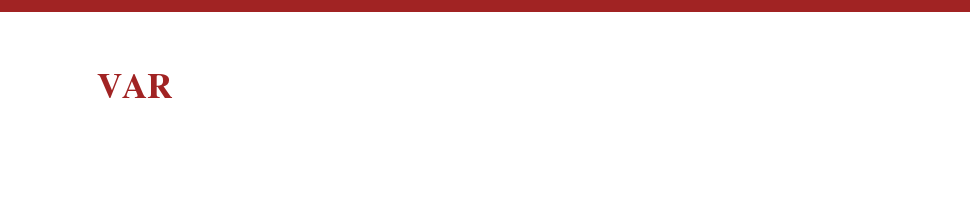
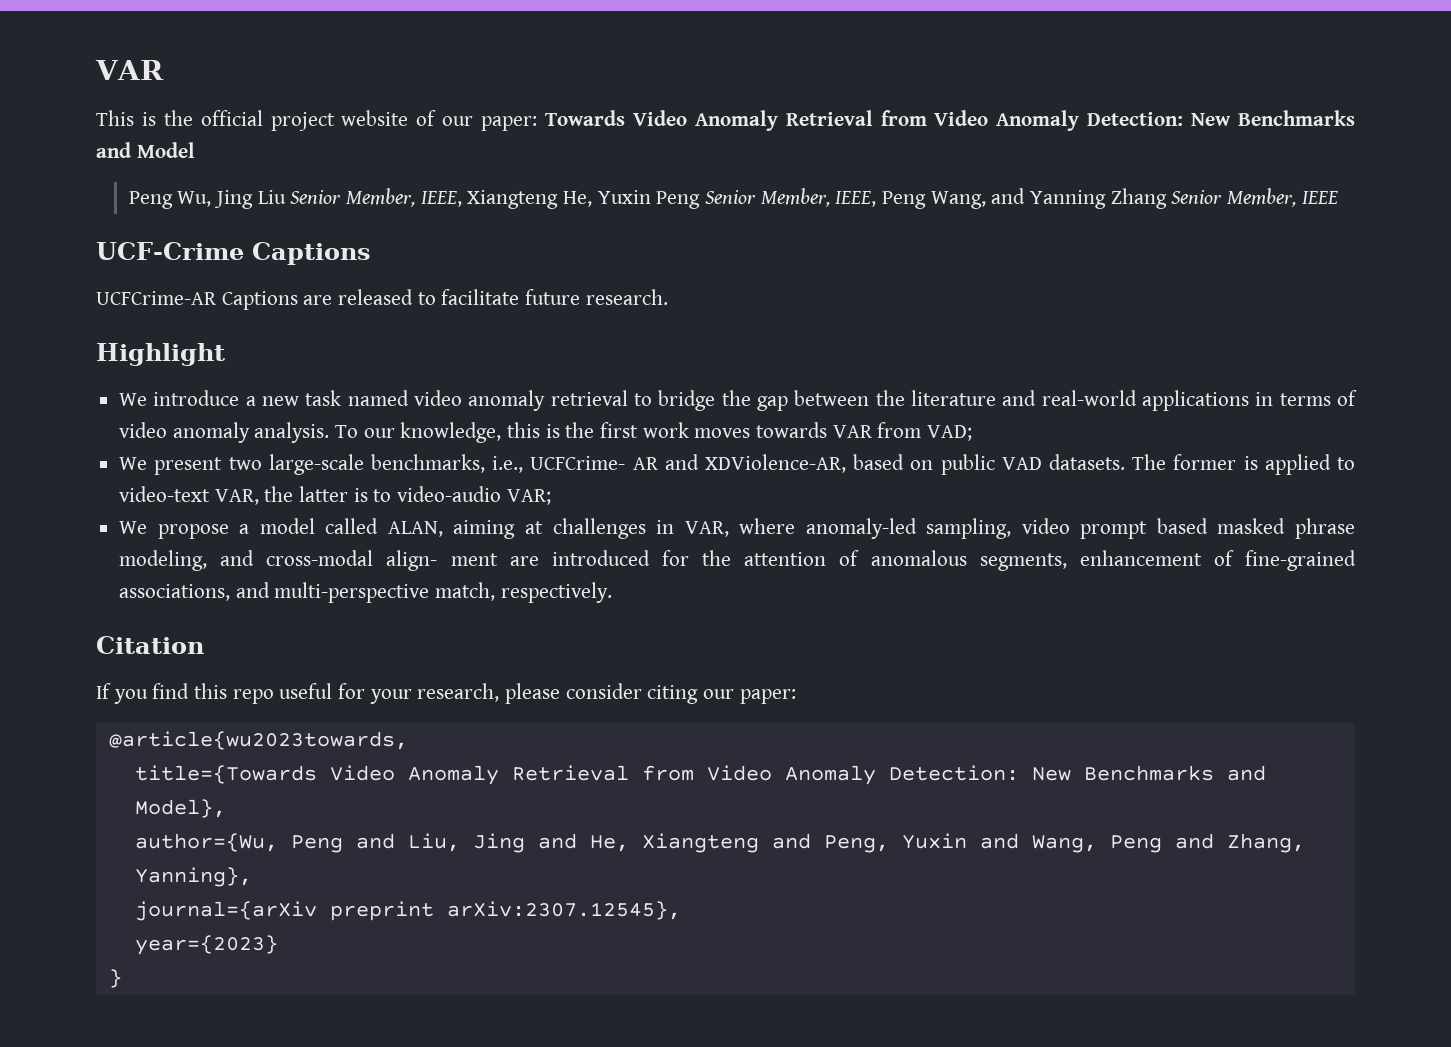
[97,74,173,98] VAR -> [95,60,164,80] [96,110,1356,131] [96,142,195,158] [128,188,1338,209] [96,242,371,265] [96,289,668,310] [96,343,225,366] [119,390,1357,411] [119,422,973,443] [119,454,1355,475] [119,486,551,505] [119,518,1355,539] [119,550,1357,571] [119,582,612,603] [96,636,204,654] [96,683,796,704] [108,731,408,750] [134,765,1266,785] [134,799,226,818] [134,833,1305,853] [134,867,252,887] [134,901,681,921] [134,935,278,955] [108,969,122,988] VAR // This is the official project website of our paper: Towards Video Anomaly Retrieval from Video Anomaly Detection: New Benchmarks and Model // Peng Wu, Jing Liu Senior Member, IEEE, Xiangteng He, Yuxin Peng Senior Member, IEEE, Peng Wang, and Yanning Zhang Senior Member, IEEE // UCF-Crime Captions // UCFCrime-AR Captions are released to facilitate future research. // Highlight // We introduce a new task named video anomaly retrieval to bridge the gap between the literature and real-world applications in terms of video anomaly analysis. To our knowledge, this is the first work moves towards VAR from VAD; // We present two large-scale benchmarks, i.e., UCFCrime- AR and XDViolence-AR, based on public VAD datasets. The former is applied to video-text VAR, the latter is to video-audio VAR; // We propose a model called ALAN, aiming at challenges in VAR, where anomaly-led sampling, video prompt based masked phrase modeling, and cross-modal align- ment are introduced for the attention of anomalous segments, enhancement of fine-grained associations, and multi-perspective match, respectively. // Citation // If you find this repo useful for your research, please consider citing our paper: // @article{wu2023towards, // title={Towards Video Anomaly Retrieval from Video Anomaly Detection: New Benchmarks and Model}, // author={Wu, Peng and Liu, Jing and He, Xiangteng and Peng, Yuxin and Wang, Peng and Zhang, Yanning}, // journal={arXiv preprint arXiv:2307.12545}, // year={2023} // }

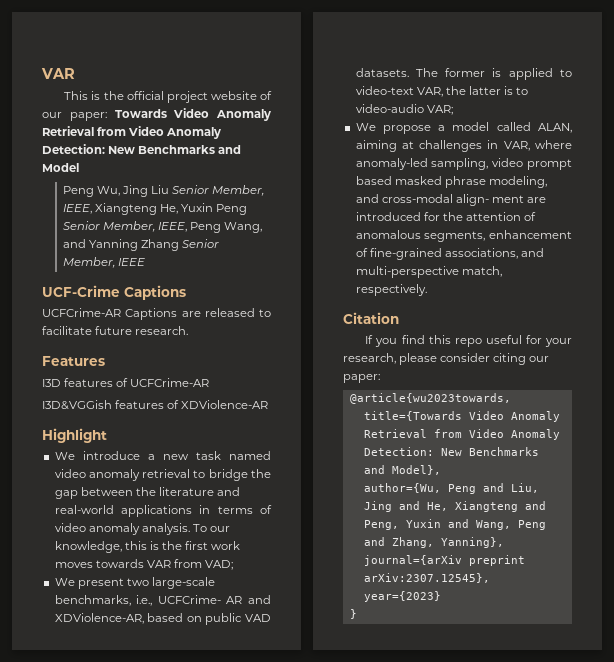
(668, 297) none -> [42,356,105,366] [42,378,210,387] [42,400,269,410] // Features // I3D features of UCFCrime-AR // I3D&VGGish features of XDViolence-AR

